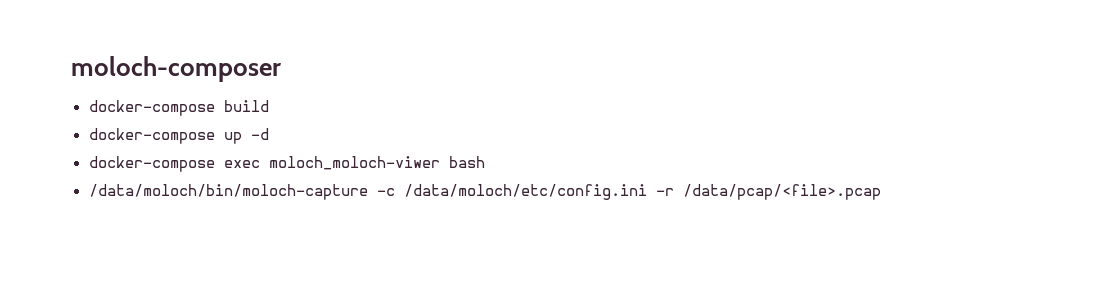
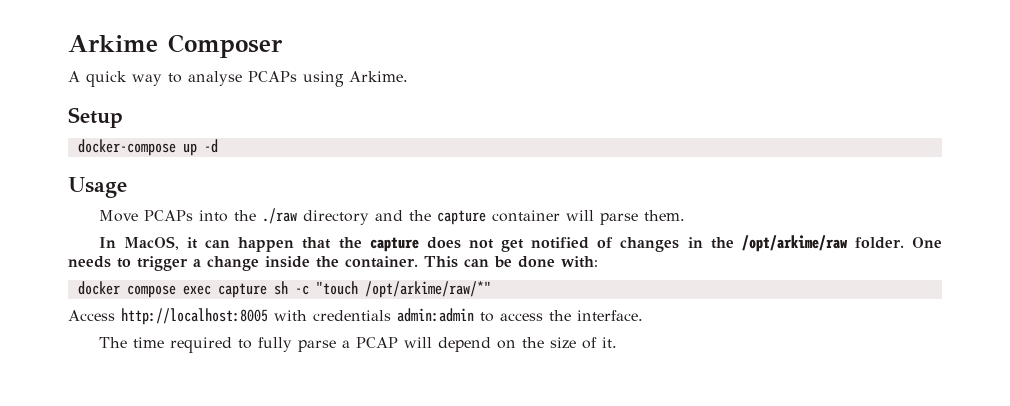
[71,56,281,82] [89,100,270,116] [89,128,270,144] [89,156,486,172] [89,184,882,200] moloch-composer // docker-compose build // docker-compose up -d // docker-compose exec moloch_moloch-viwer bash // /data/moloch/bin/moloch-capture -c /data/moloch/etc/config.ini -r /data/pcap/<file>.pcap -> [68,34,283,58] [68,71,408,87] [68,107,123,128] [77,139,218,156] [68,177,127,198] [98,208,685,225] [98,235,942,252] [68,256,598,271] [77,281,491,298] [68,308,643,325] [98,337,617,353] Arkime Composer // A quick way to analyse PCAPs using Arkime. // Setup // docker-compose up -d // Usage // Move PCAPs into the ./raw directory and the capture container will parse them. // In MacOS, it can happen that the capture does not get notified of changes in the /opt/arkime/raw folder. One needs to trigger a change inside the container. This can be done with: // docker compose exec capture sh -c "touch /opt/arkime/raw/*" // Access http://localhost:8005 with credentials admin:admin to access the interface. // The time required to fully parse a PCAP will depend on the size of it.

